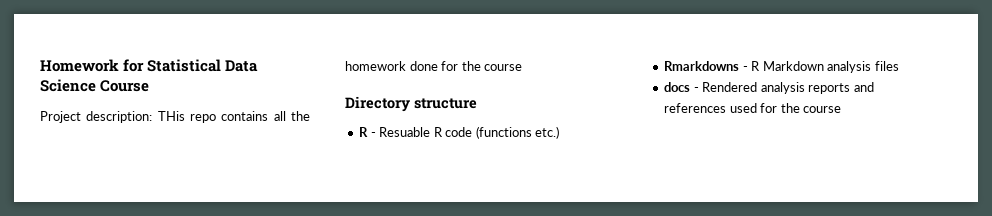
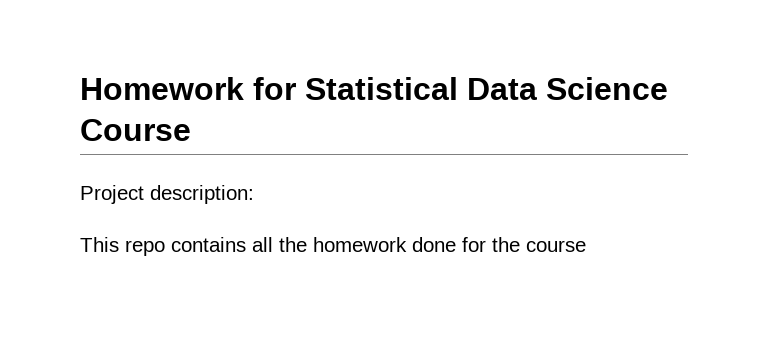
[157,111,185,121] THis -> [80,237,119,252] // This
[345,96,477,112] [359,126,560,139] [664,61,899,73] [664,82,874,94] [664,103,842,113] // Directory structure // R - Resuable R code (functions etc.) // Rmarkdowns - R Markdown analysis files // docs - Rendered analysis reports and references used for the course -> (586, 246) none

